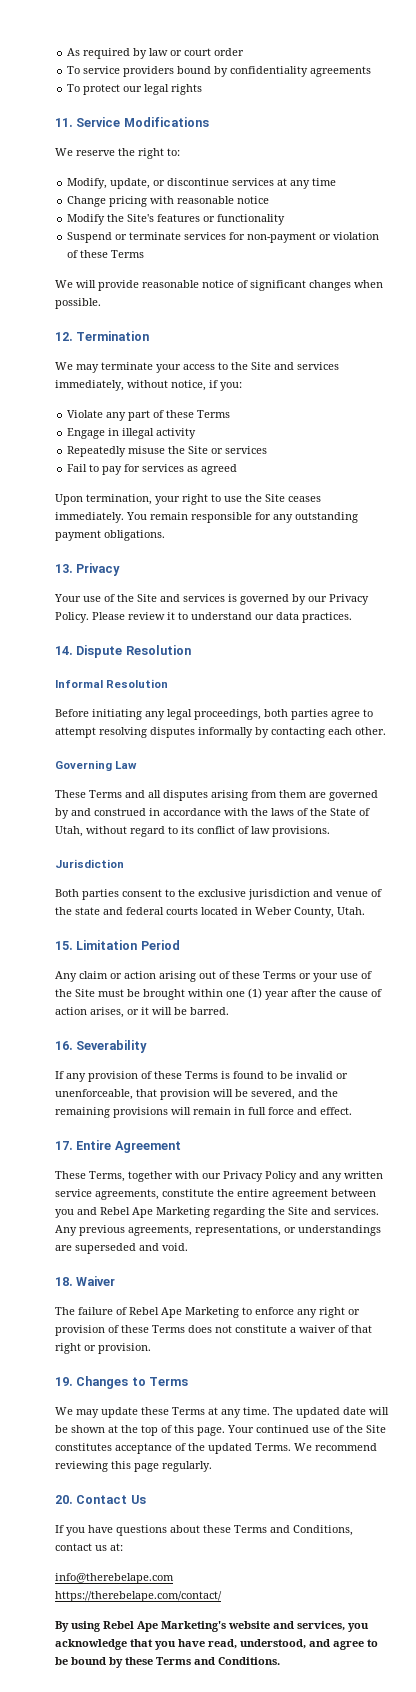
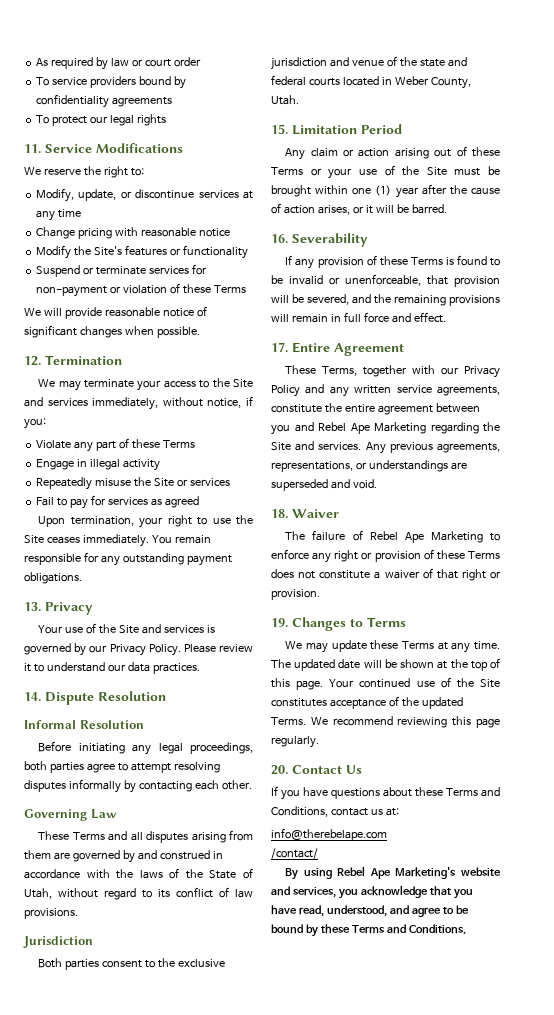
[55,1591,222,1602] https://therebelape.com/contact/ -> [271,848,318,859] /contact/

